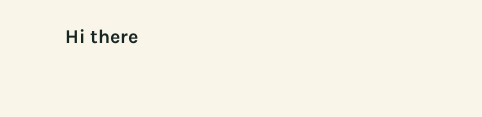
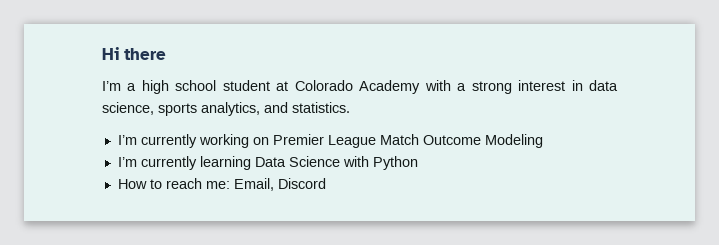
(139, 36) none -> [102,80,618,94] [102,102,350,116] [117,134,543,148] [117,156,418,170] [117,178,326,191] // I’m a high school student at Colorado Academy with a strong interest in data science, sports analytics, and statistics. // I’m currently working on Premier League Match Outcome Modeling // I’m currently learning Data Science with Python // How to reach me: Email, Discord

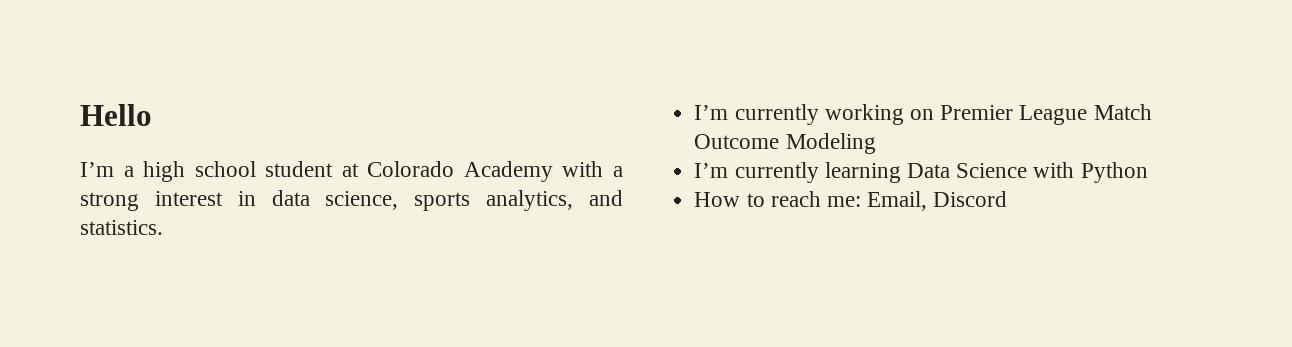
[102,47,166,60] Hi there -> [80,104,152,126] Hello

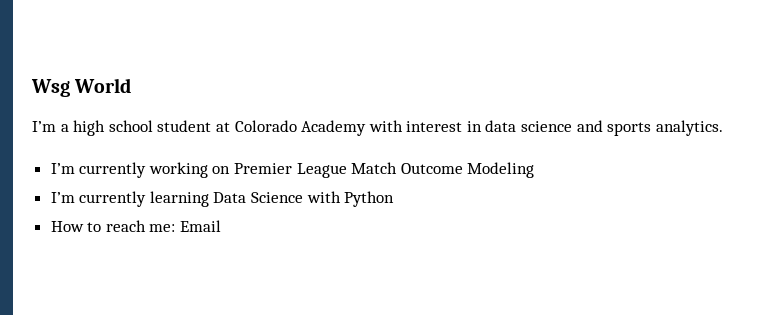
[80,104,152,126] Hello -> [31,78,132,97] Wsg World
[612,166,623,177] [80,192,139,211] a strong -> (403, 126) none
[325,190,623,211] [80,220,163,235] science, sports analytics, and statistics. -> [521,120,723,136] science and sports analytics.
[867,191,1008,211] Email, Discord -> [180,220,222,232] Email

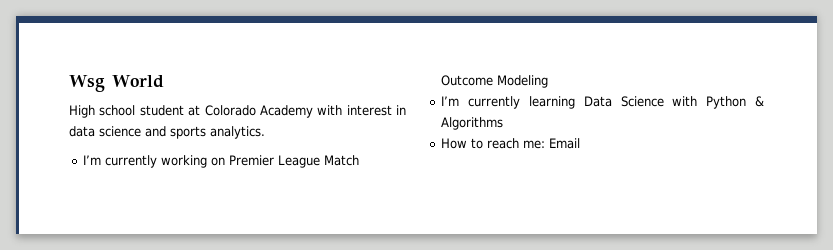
[32,120,106,136] I’m a high -> [69,105,95,118] High
(395, 199) none -> [755,96,764,107] [441,117,504,130] & Algorithms

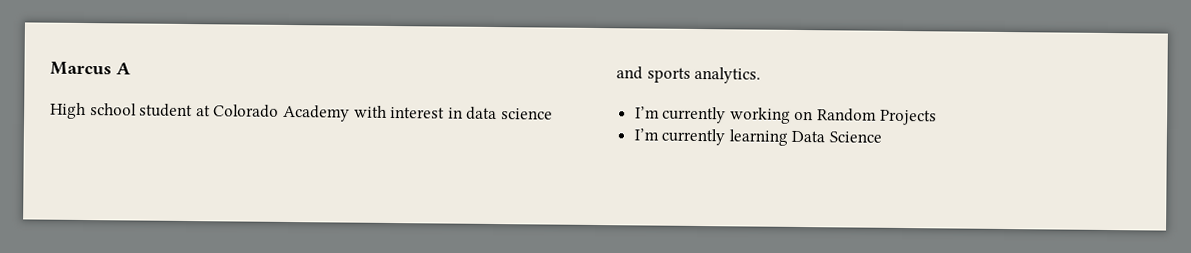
[69,75,164,92] Wsg World -> [50,61,131,76] Marcus A
[229,155,360,168] [441,75,549,88] Premier League Match Outcome Modeling -> [817,108,937,126] Random Projects
[672,96,764,109] [441,117,504,130] [441,138,581,149] with Python & Algorithms // How to reach me: Email -> (883, 137) none

